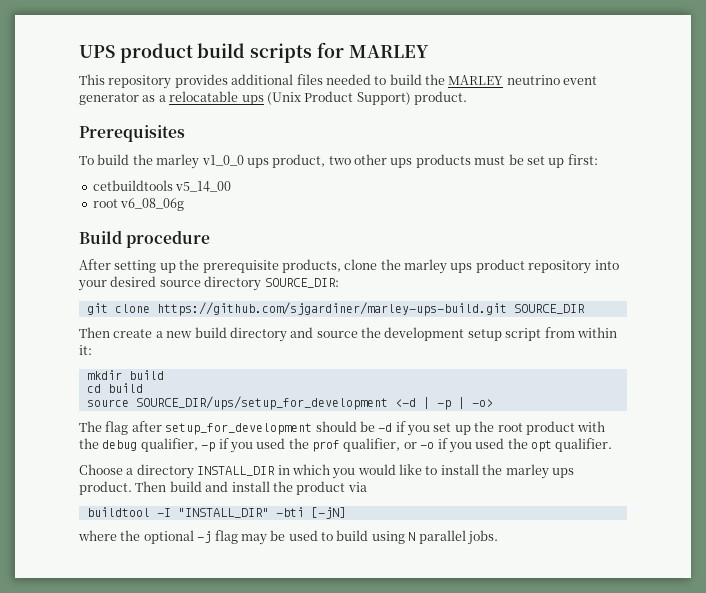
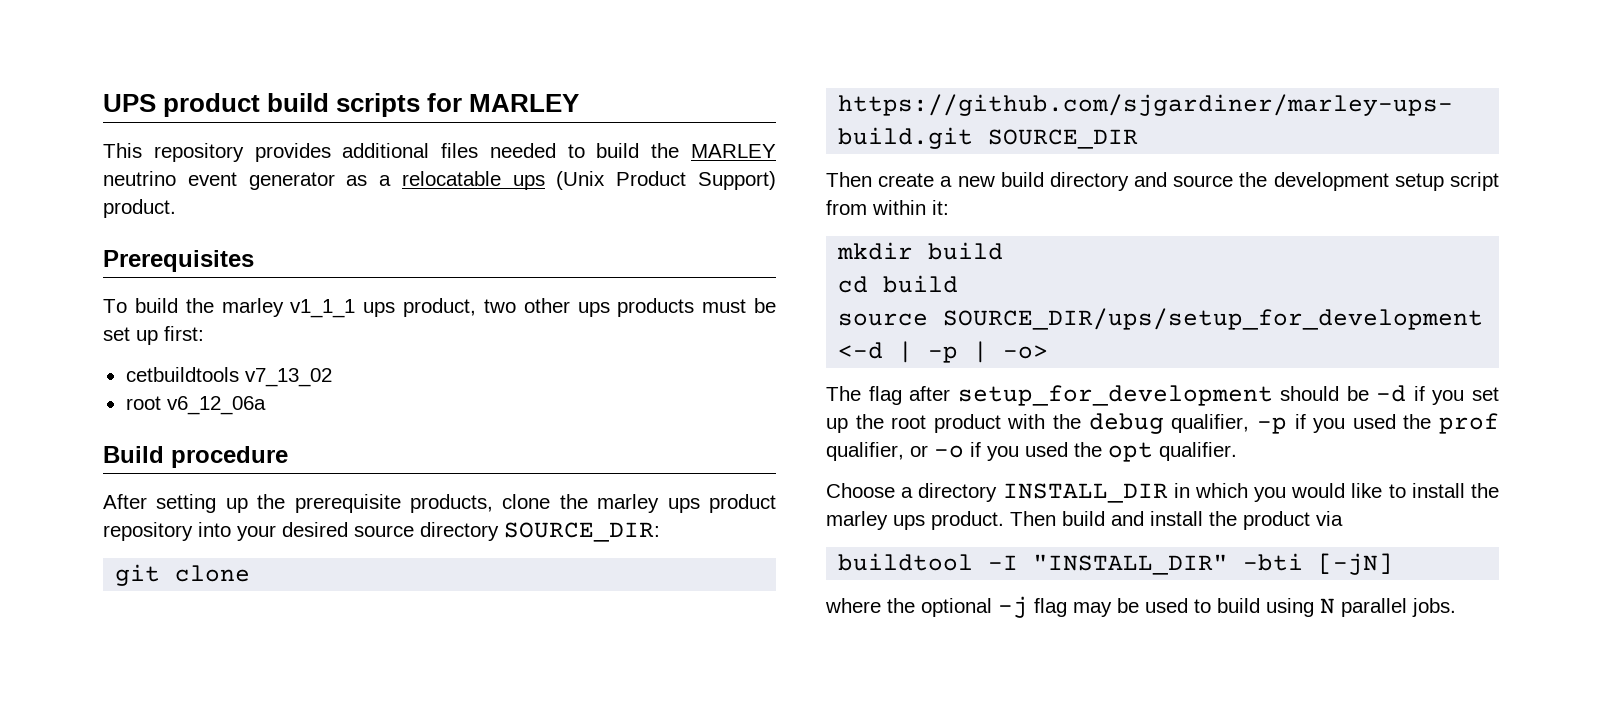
[201,155,244,166] v1_0_0 -> [290,299,356,318] v1_1_1
[175,181,232,192] [92,198,185,211] v5_14_00 // root v6_08_06g -> [244,368,332,387] [125,396,266,415] v7_13_02 // root v6_12_06a

